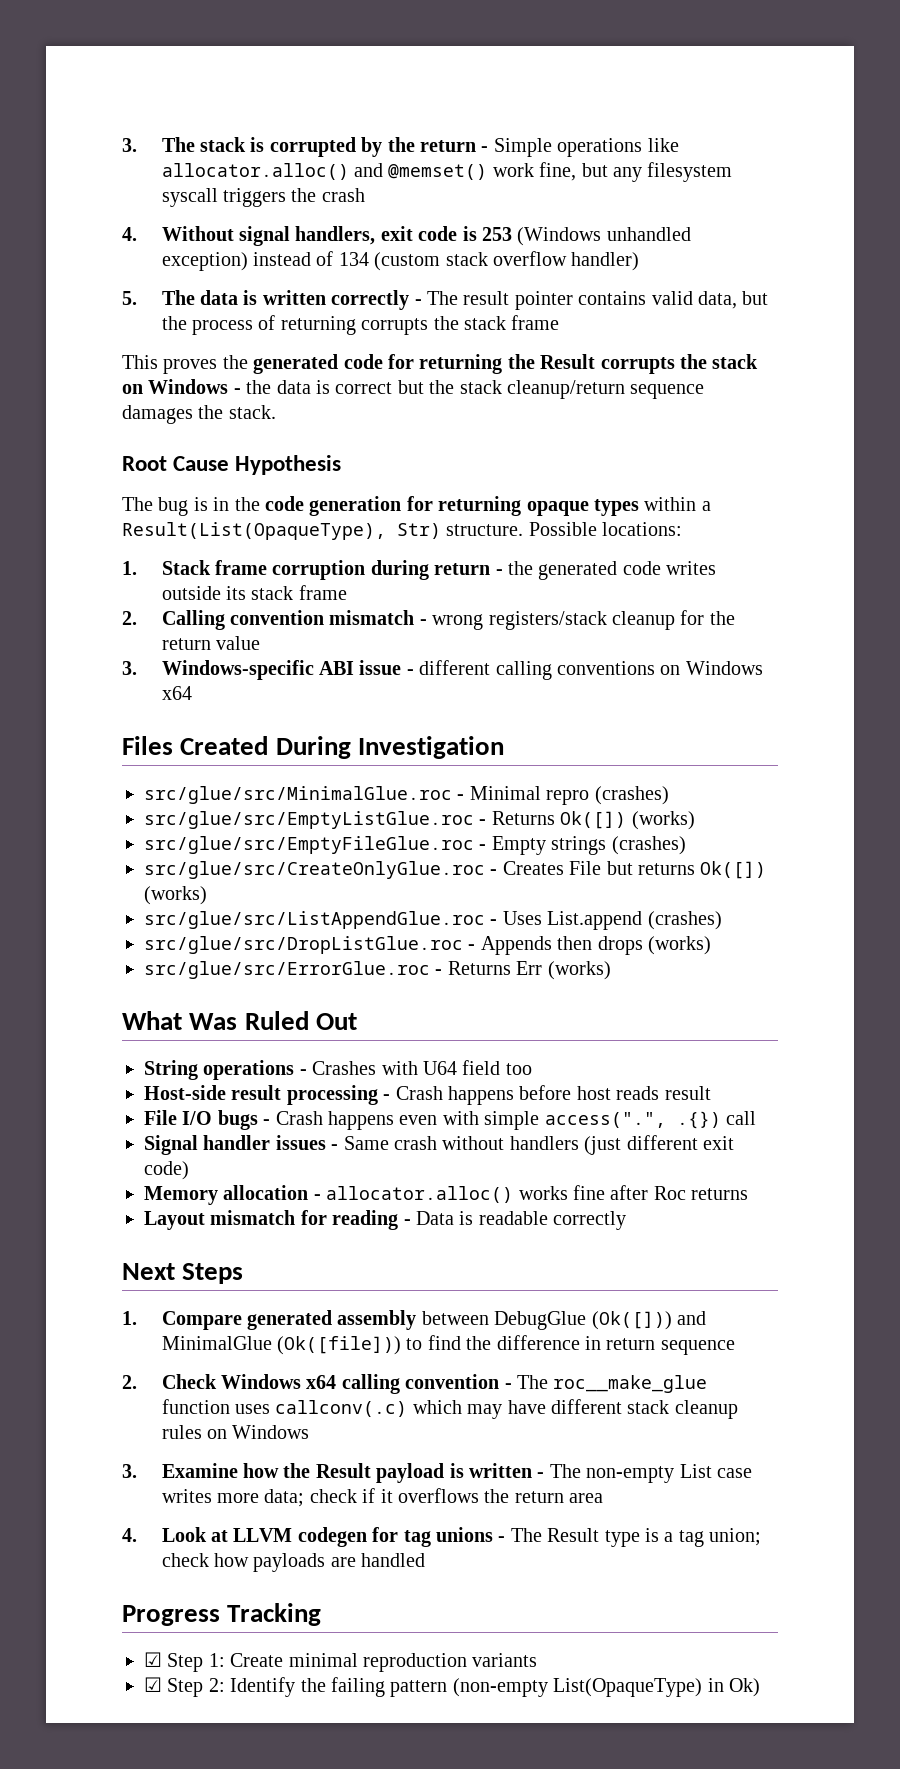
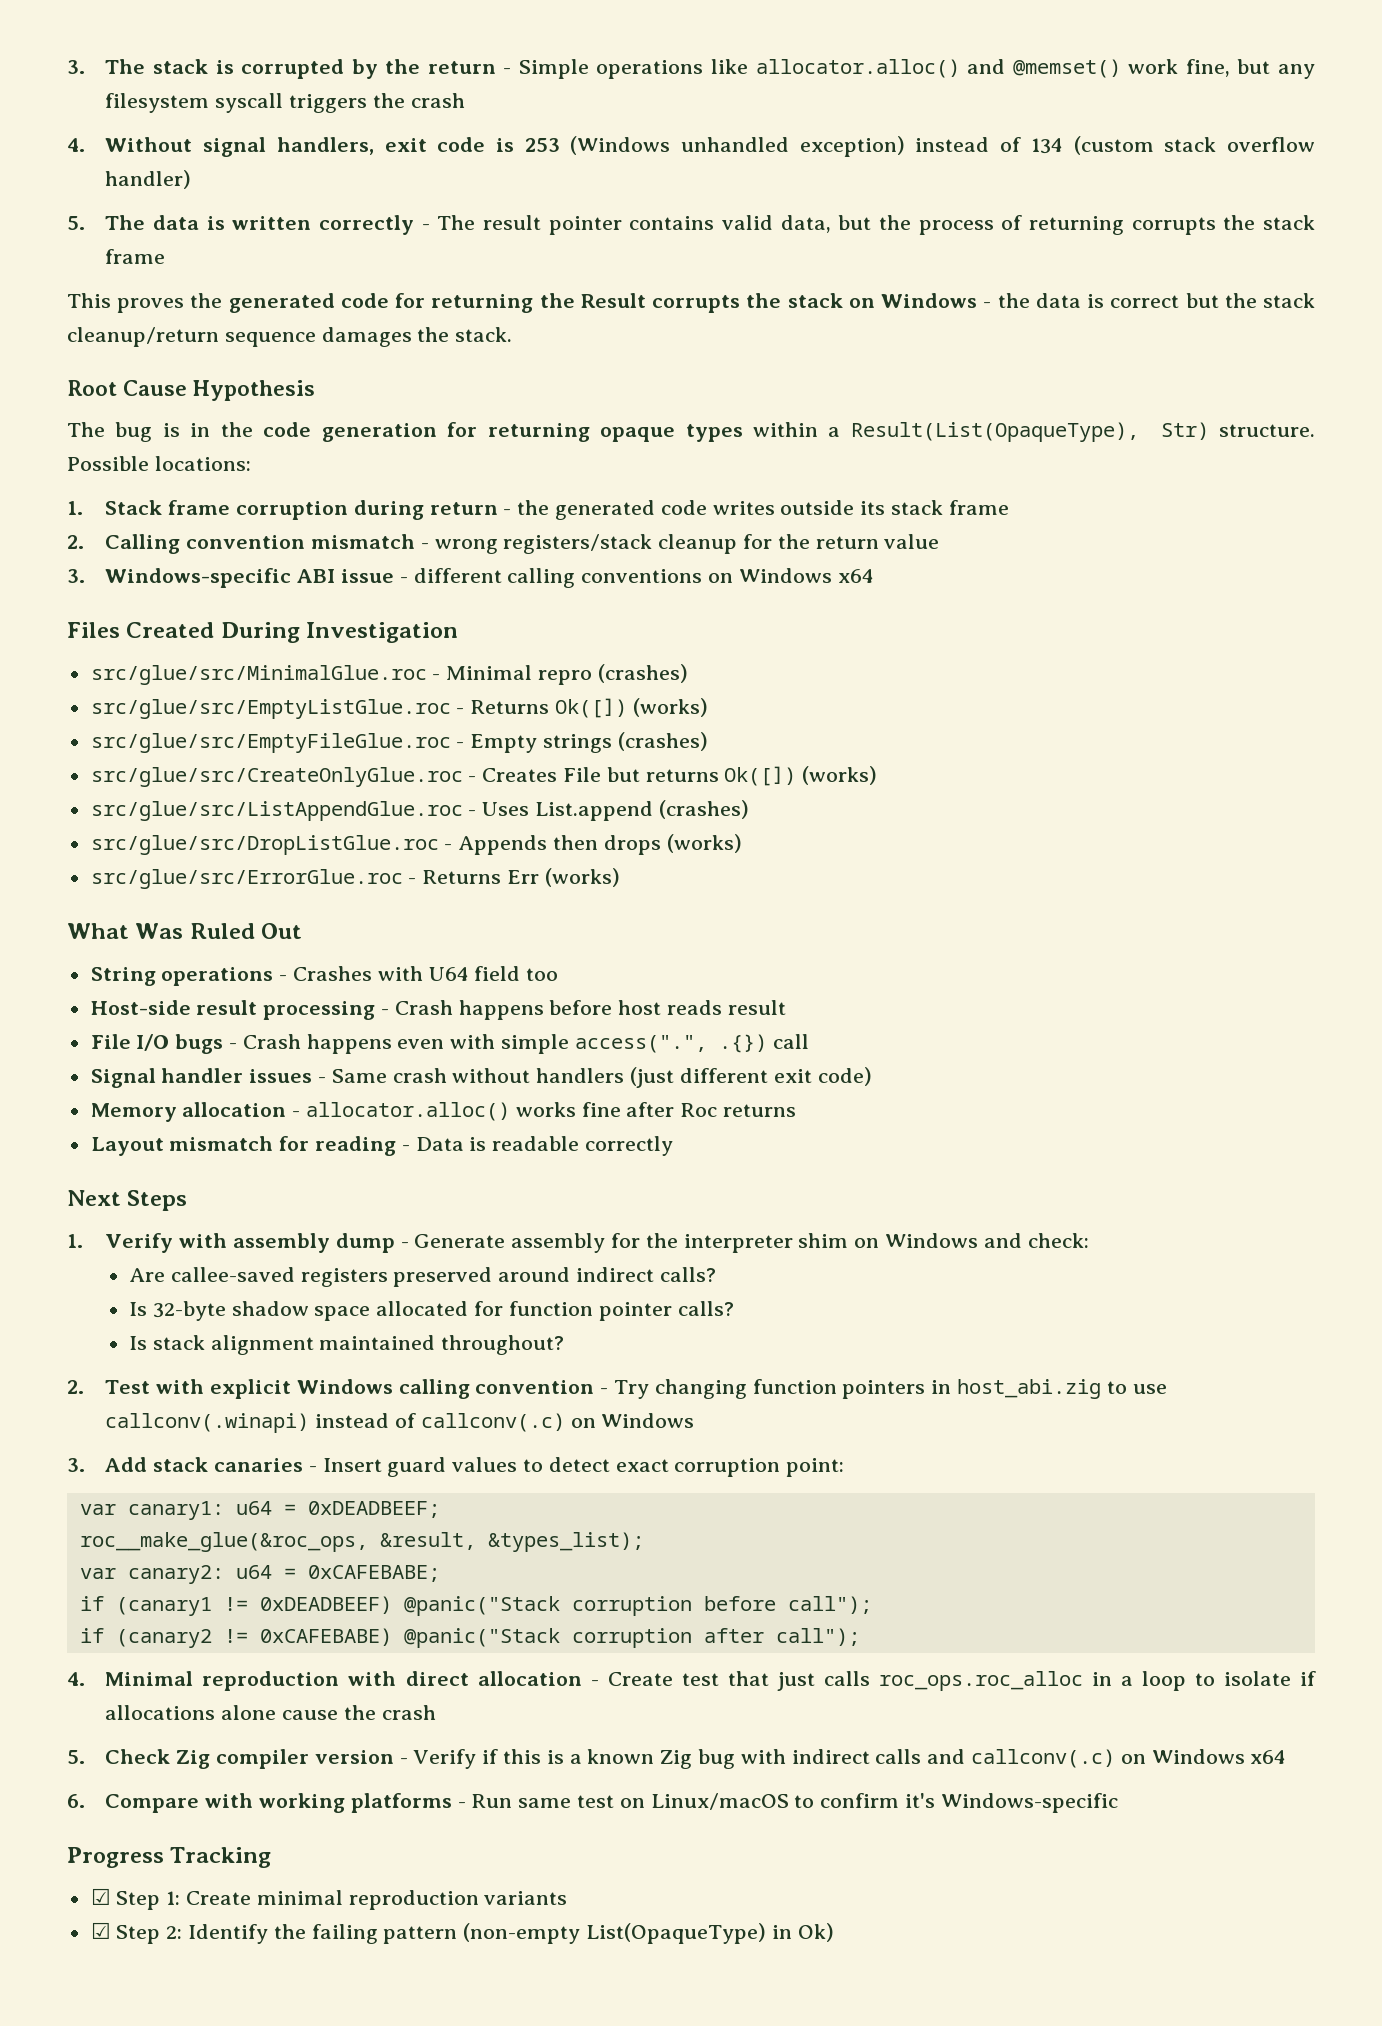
[161,1310,707,1330] [161,1335,735,1355] [122,1374,708,1394] [161,1399,738,1419] [161,1425,310,1439] [122,1463,753,1483] [161,1488,604,1507] [122,1527,762,1547] [161,1553,426,1572] Compare generated assembly between DebugGlue (Ok([])) and MinimalGlue (Ok([file])) to find the difference in return sequence // 2. Check Windows x64 calling convention - The roc__make_glue function uses callconv(.c) which may have different stack cleanup rules on Windows // 3. Examine how the Result payload is written - The non-empty List case writes more data; check if it overflows the return area // 4. Look at LLVM codegen for tag unions - The Result type is a tag union; check how payloads are handled -> [105,1233,1089,1253] [129,1267,716,1287] [129,1301,734,1321] [129,1335,565,1355] [67,1379,1167,1399] [105,1413,695,1433] [67,1457,845,1477] [79,1501,440,1520] [79,1532,644,1552] [79,1565,440,1584] [79,1596,872,1616] [79,1628,860,1648] [67,1671,1317,1691] [105,1705,436,1720] [67,1749,1287,1769] [67,1793,1118,1813] Verify with assembly dump - Generate assembly for the interpreter shim on Windows and check: // Are callee-saved registers preserved around indirect calls? // Is 32-byte shadow space allocated for function pointer calls? // Is stack alignment maintained throughout? // 2. Test with explicit Windows calling convention - Try changing function pointers in host_abi.zig to use callconv(.winapi) instead of callconv(.c) on Windows // 3. Add stack canaries - Insert guard values to detect exact corruption point: // var canary1: u64 = 0xDEADBEEF; // roc__make_glue(&roc_ops, &result, &types_list); // var canary2: u64 = 0xCAFEBABE; // if (canary1 != 0xDEADBEEF) @panic("Stack corruption before call"); // if (canary2 != 0xCAFEBABE) @panic("Stack corruption after call"); // 4. Minimal reproduction with direct allocation - Create test that just calls roc_ops.roc_alloc in a loop to isolate if allocations alone cause the crash // 5. Check Zig compiler version - Verify if this is a known Zig bug with indirect calls and callconv(.c) on Windows x64 // 6. Compare with working platforms - Run same test on Linux/macOS to confirm it's Windows-specific

